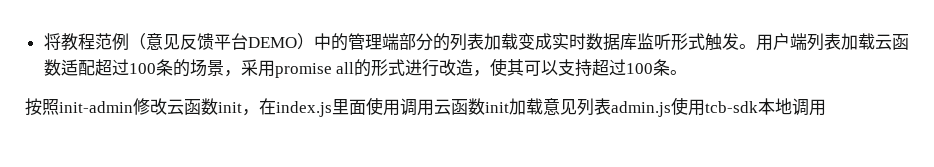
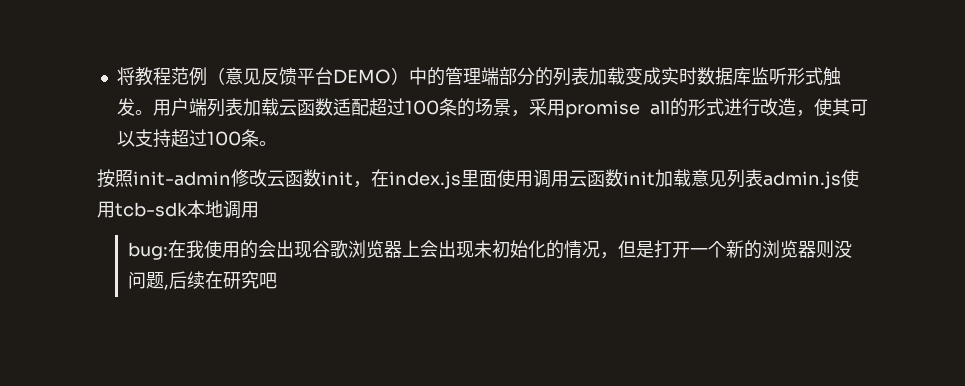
(826, 107) none -> [127,240,852,260] [127,271,277,290] // bug:在我使用的会出现谷歌浏览器上会出现未初始化的情况，但是打开一个新的浏览器则没问题,后续在研究吧

